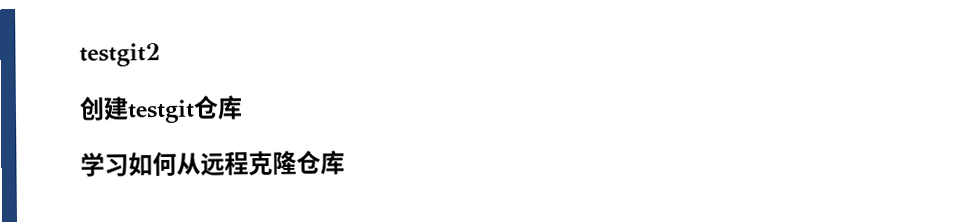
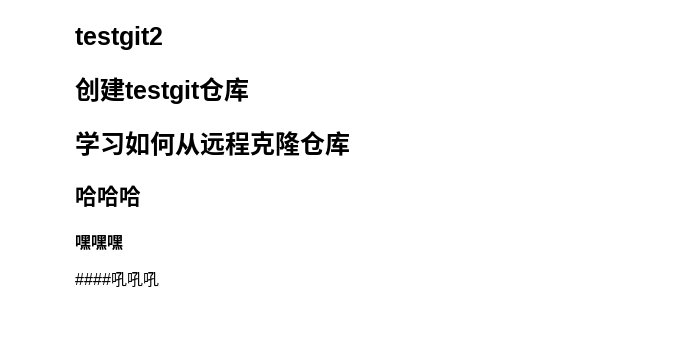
(345, 162) none -> [75,185,141,207] [75,235,123,251] [75,271,159,287] // 哈哈哈 // 嘿嘿嘿 // ####吼吼吼

